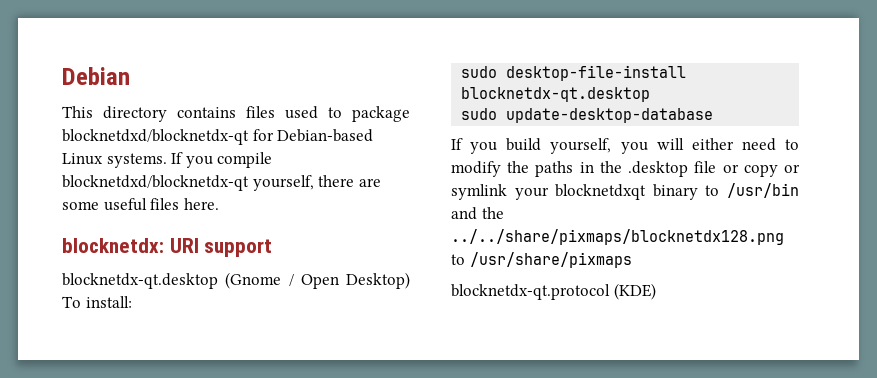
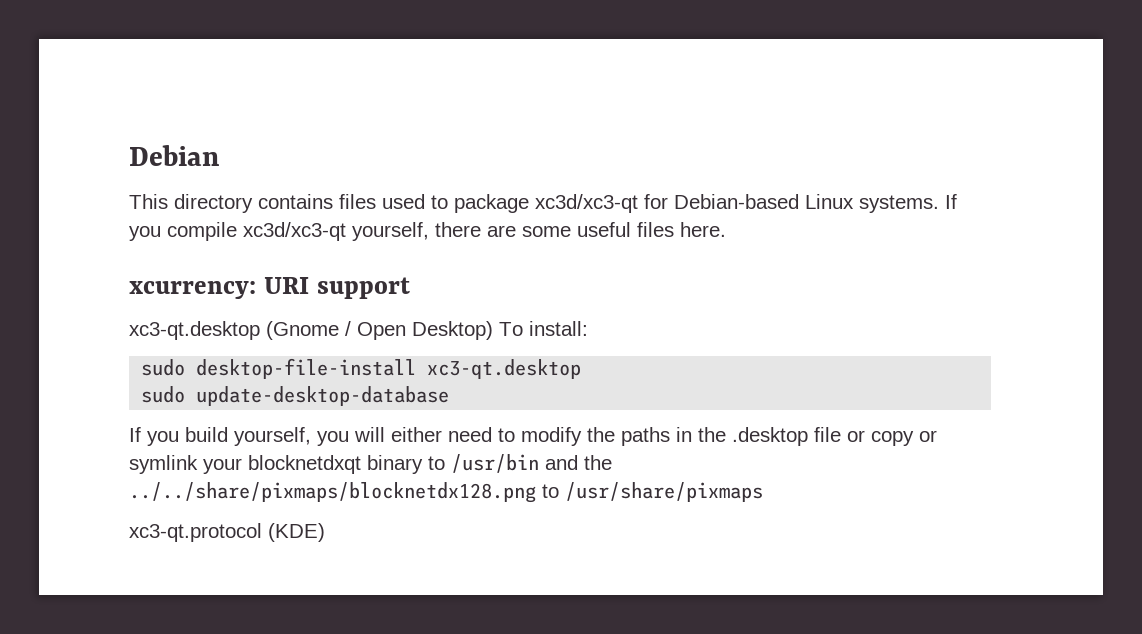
[62,129,249,145] blocknetdxd/blocknetdx-qt -> [535,194,638,213] xc3d/xc3-qt
[62,175,249,191] blocknetdxd/blocknetdx-qt -> [243,222,346,241] xc3d/xc3-qt
[62,238,164,253] blocknetdx: -> [129,281,256,299] xcurrency:
[62,273,218,289] blocknetdx-qt.desktop -> [129,321,260,340] xc3-qt.desktop
[461,87,651,102] blocknetdx-qt.desktop -> [427,359,582,379] xc3-qt.desktop
[451,284,610,300] blocknetdx-qt.protocol -> [129,523,262,542] xc3-qt.protocol

